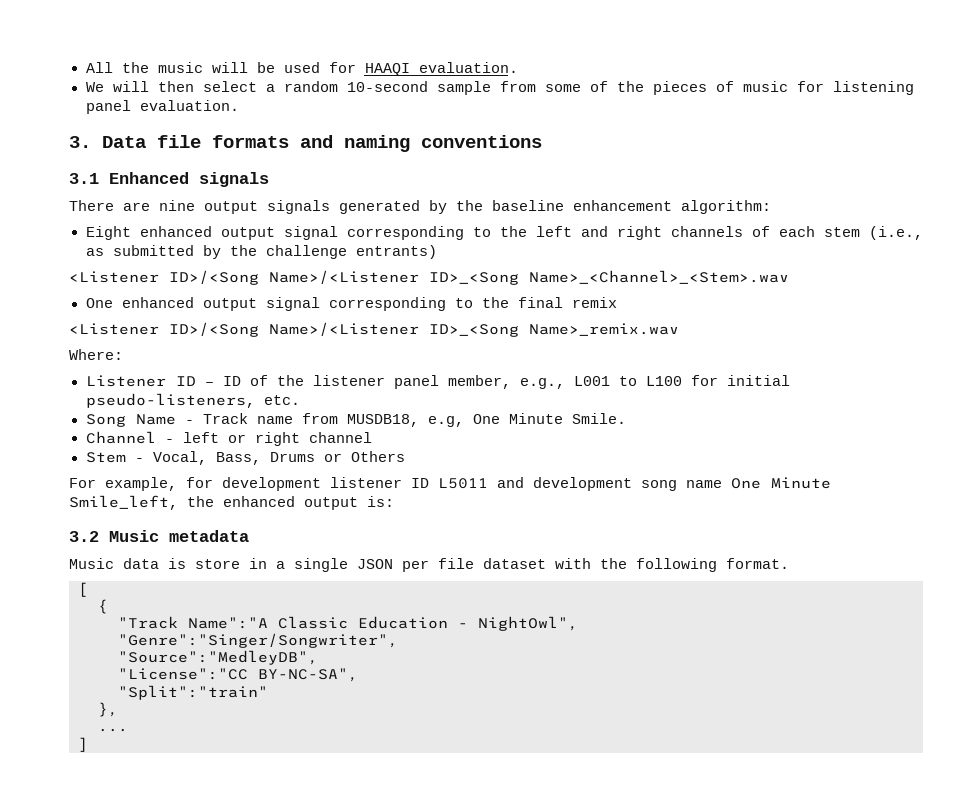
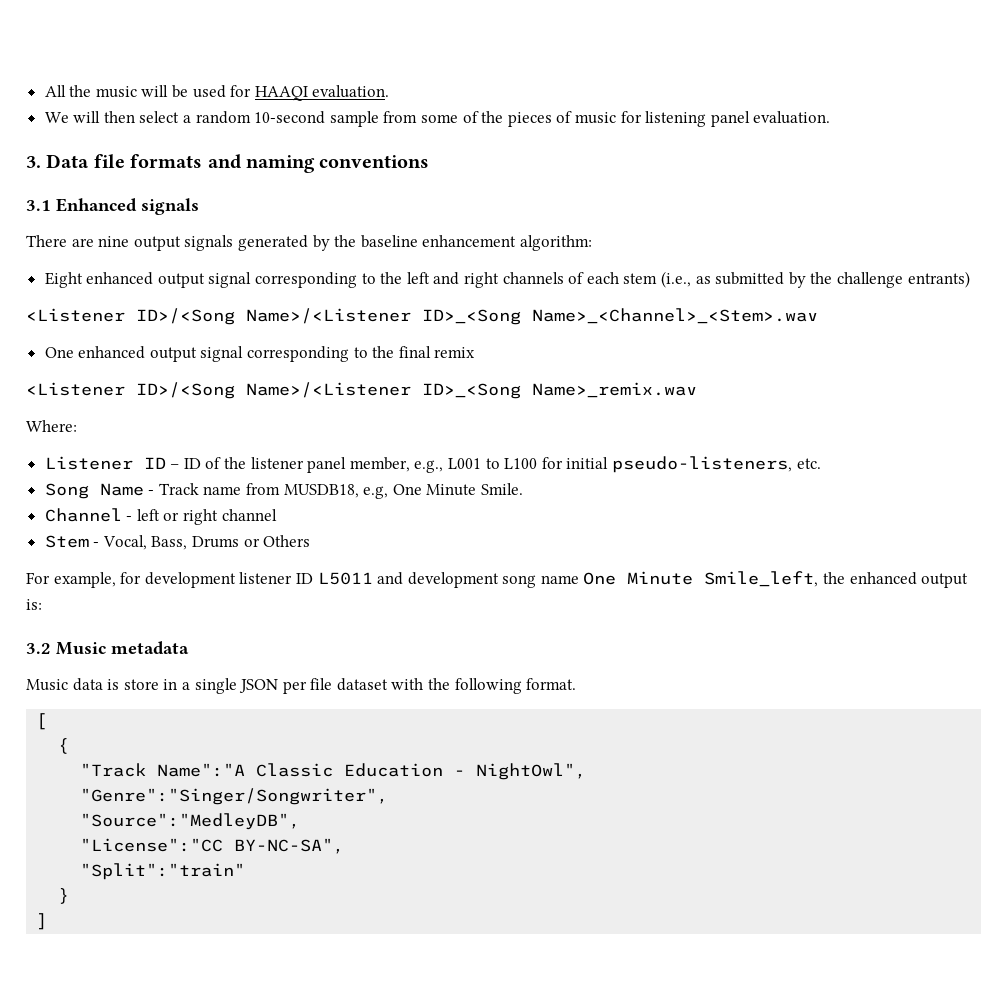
[98,702,118,717] [98,728,128,732] }, // ... -> [58,888,70,904] }

